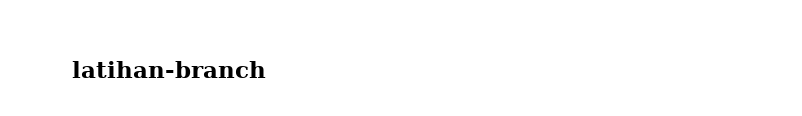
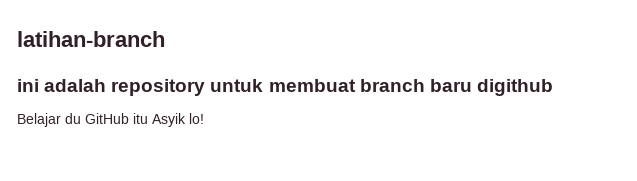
(266, 69) none -> [17,79,553,96] [17,113,204,127] // ini adalah repository untuk membuat branch baru digithub // Belajar du GitHub itu Asyik lo!

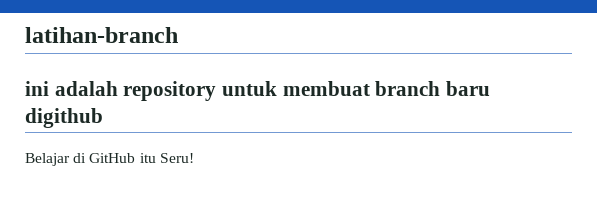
[65,113,81,124] du -> [73,153,87,163] di
[152,113,204,127] Asyik lo! -> [159,153,194,163] Seru!

